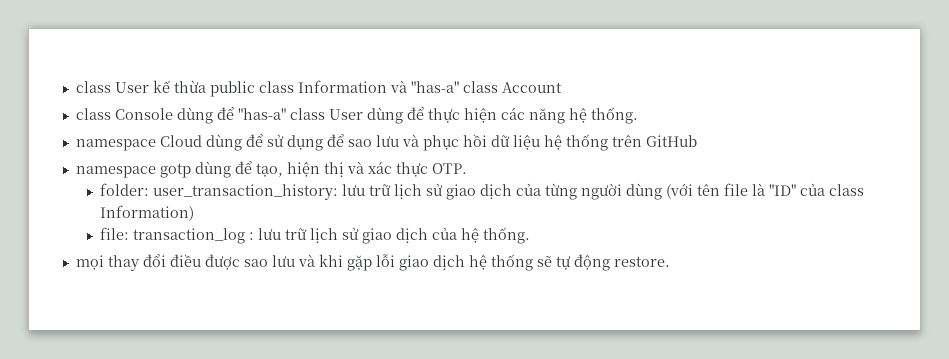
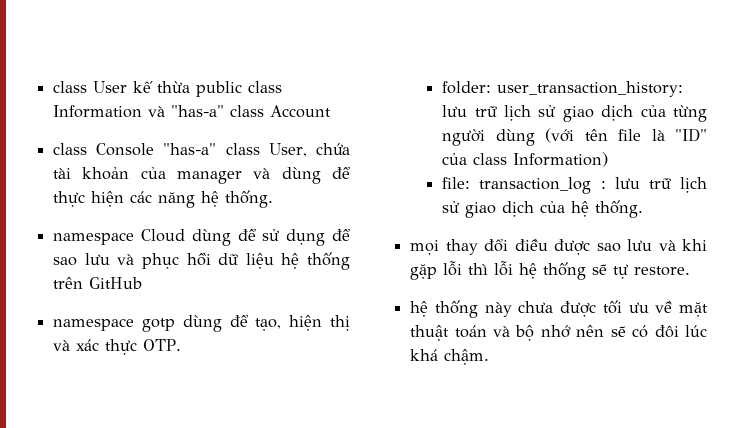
[176,106,363,124] dùng để "has-a" class User -> [163,143,351,157] [53,167,271,184] "has-a" class User, chứa tài khoản của manager và
[398,255,465,271] giao dịch -> [468,261,514,276] thì lỗi
[573,254,610,271] động -> (630, 271) none
(670, 261) none -> [410,300,708,318] [410,325,707,341] [410,349,490,365] // hệ thống này chưa được tối ưu về mặt thuật toán và bộ nhớ nên sẽ có đôi lúc khá chậm.

